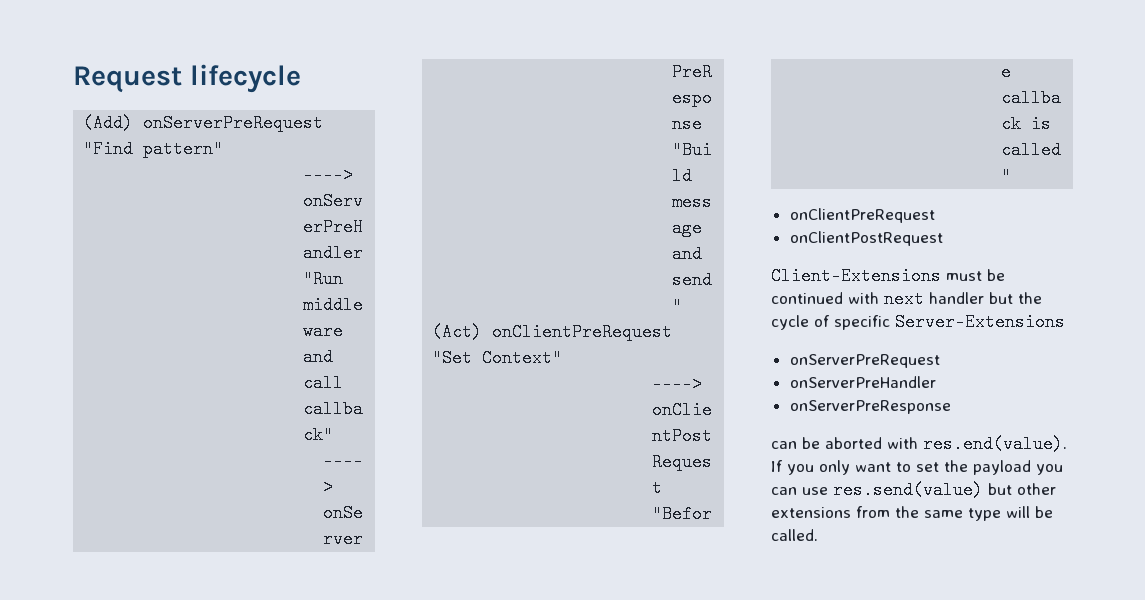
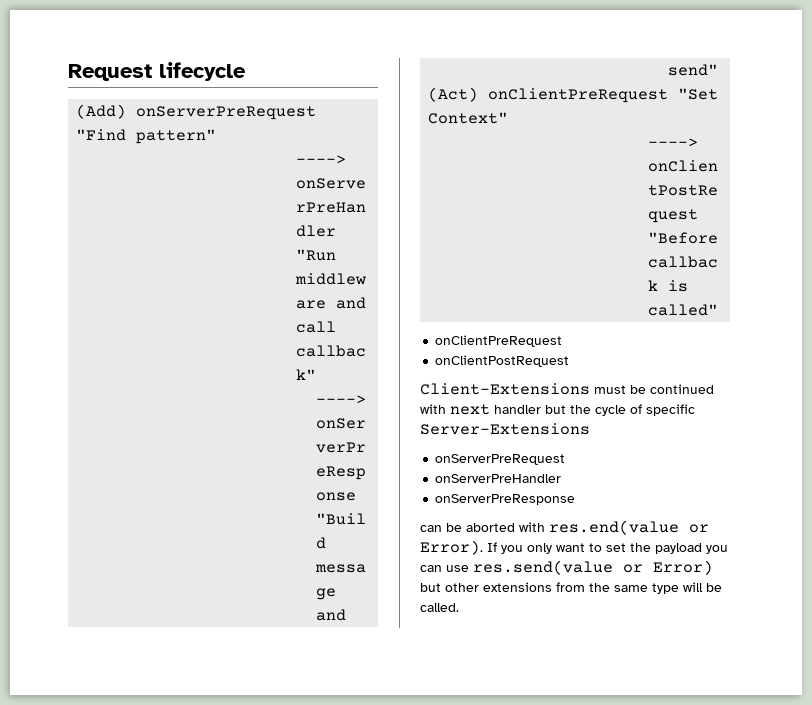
[923,435,1067,453] res.end(value). -> [549,520,709,535] [420,540,483,555] res.end(value or Error).
[833,481,983,499] res.send(value) -> [473,560,713,575] res.send(value or Error)

